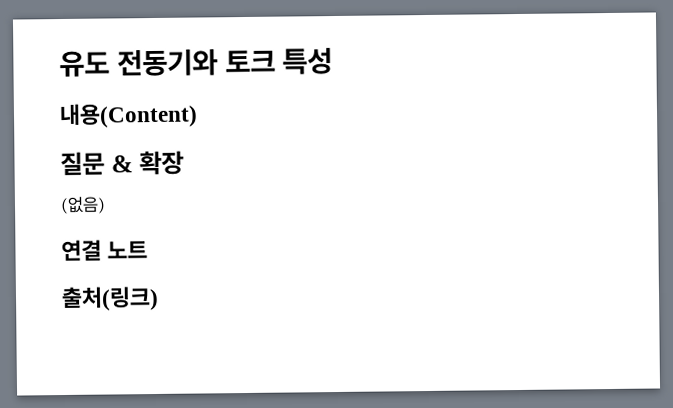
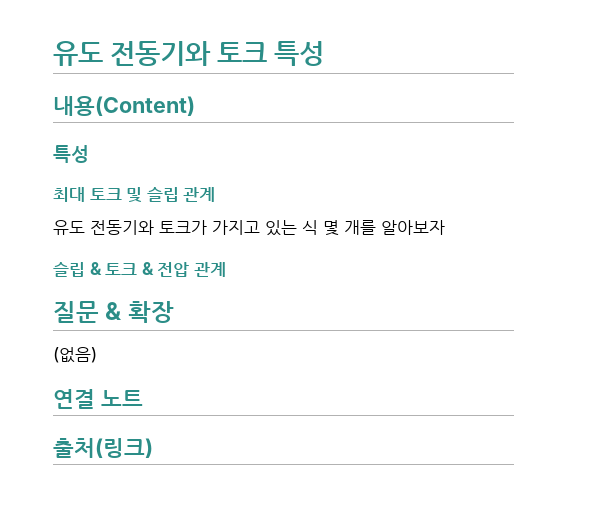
(198, 115) none -> [53,145,89,163] [53,187,216,203] [53,220,445,236] [53,262,226,277] // 특성 // 최대 토크 및 슬립 관계 // 유도 전동기와 토크가 가지고 있는 식 몇 개를 알아보자 // 슬립 & 토크 & 전압 관계

